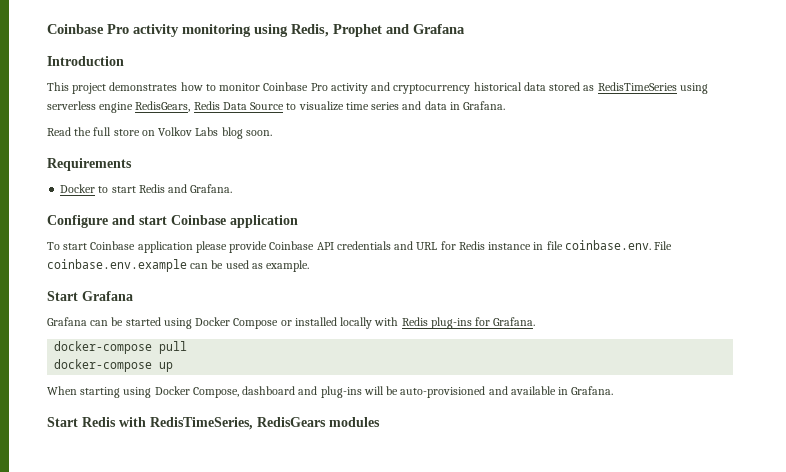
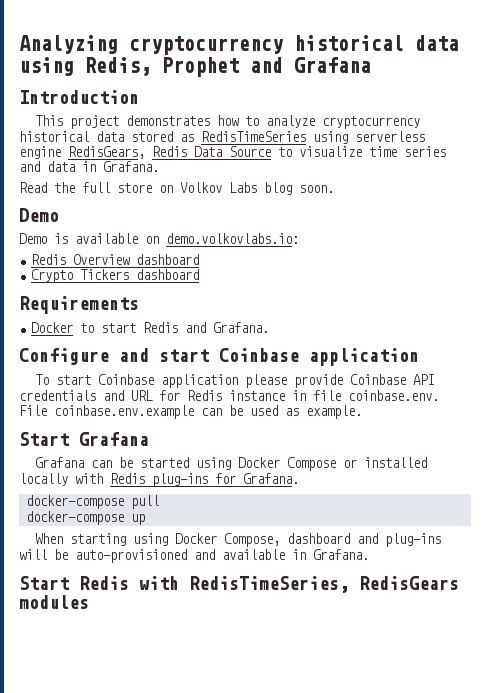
[47,24,251,37] Coinbase Pro activity monitoring -> [19,35,459,55] Analyzing cryptocurrency historical data
[219,82,391,94] monitor Coinbase Pro activity and -> [266,115,316,128] analyze
(272, 133) none -> [19,208,59,222] [19,233,299,244] [31,254,200,265] [31,269,200,283] // Demo // Demo is available on demo.volkovlabs.io: // Redis Overview dashboard // Crypto Tickers dashboard

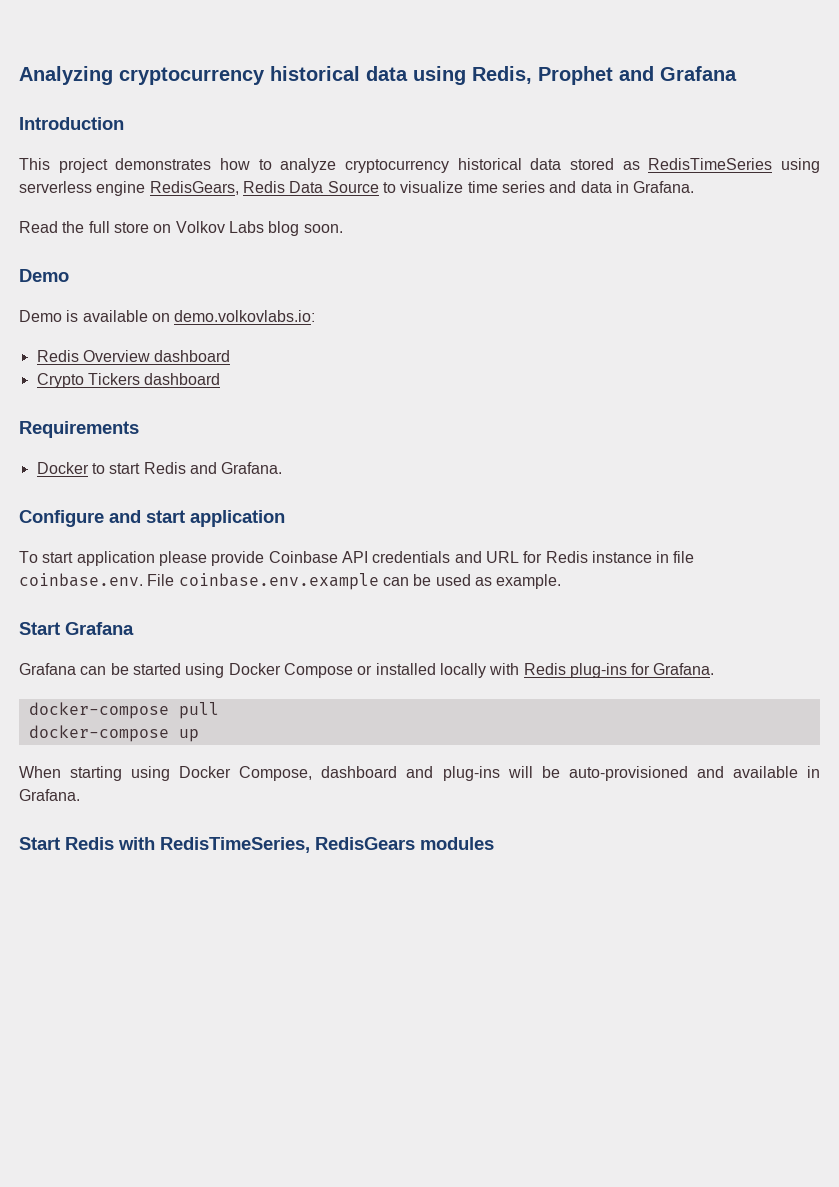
[219,348,299,362] Coinbase -> (185, 516) none
[98,374,155,385] Coinbase -> (74, 557) none

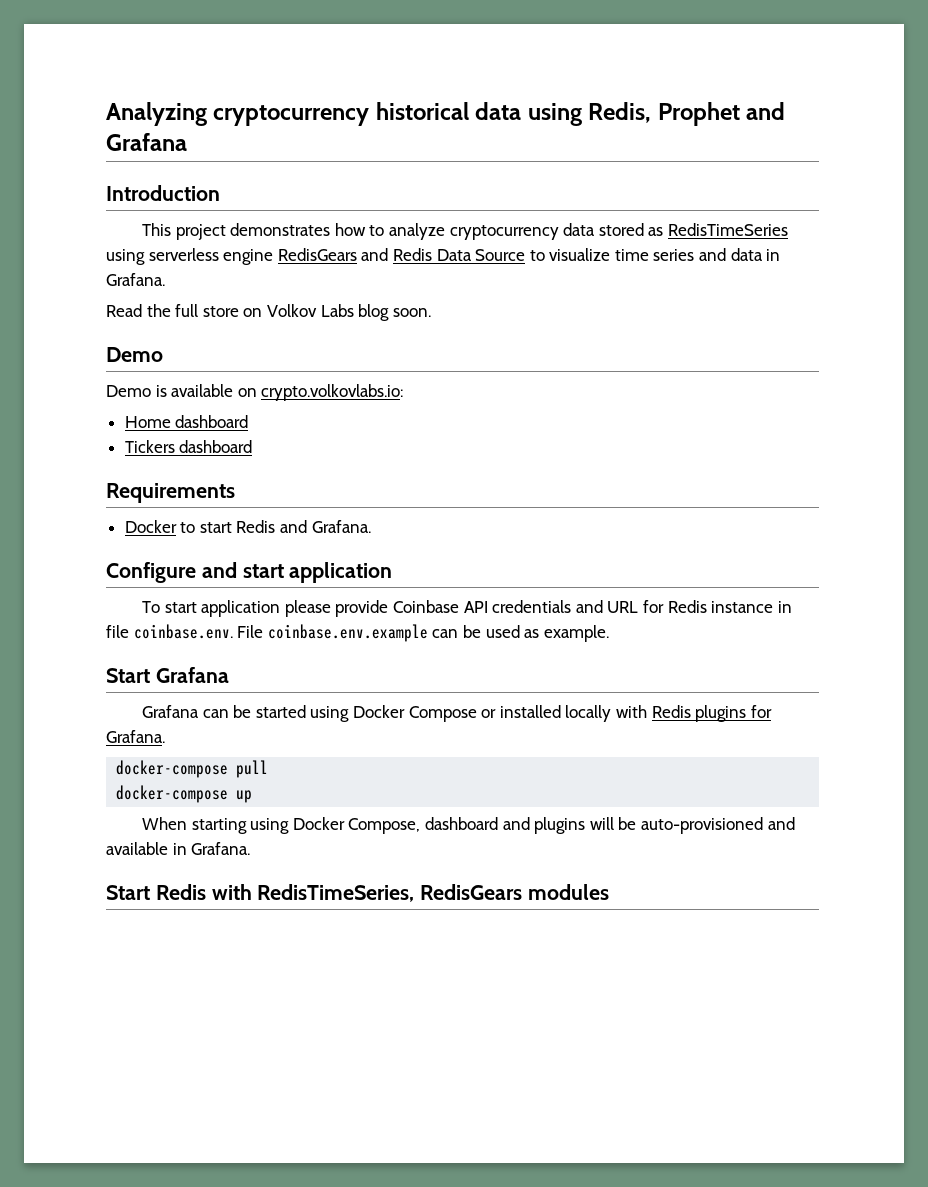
[457,158,522,170] historical -> (559, 232) none
[149,181,239,195] RedisGears, -> [277,248,389,261] RedisGears and
[174,310,316,322] [36,350,231,362] [36,373,84,388] demo.volkovlabs.io: // Redis Overview dashboard // Crypto -> [261,384,404,401] [124,415,249,428] crypto.volkovlabs.io: // Home dashboard //
[569,663,627,678] plug-ins -> [695,705,747,722] plugins
[442,766,500,781] plug-ins -> [534,817,586,834] plugins

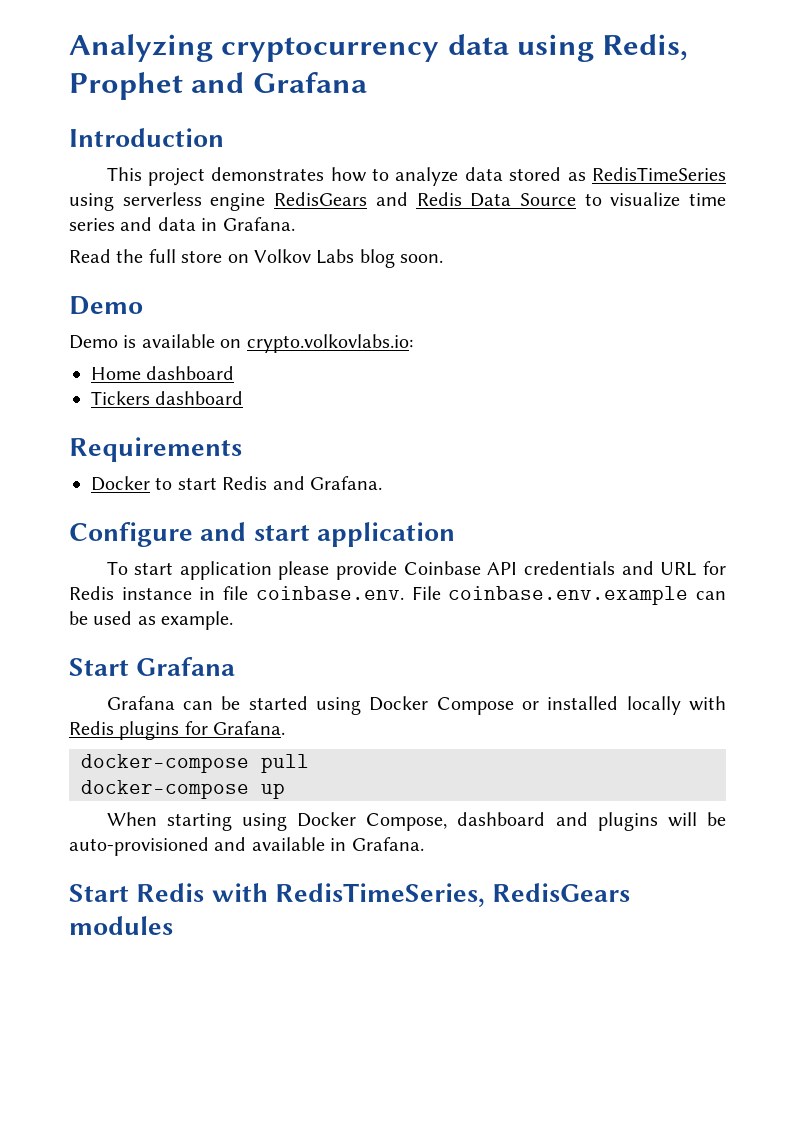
[375,102,469,120] historical -> (440, 49) none
[449,225,559,240] cryptocurrency -> (459, 176) none

